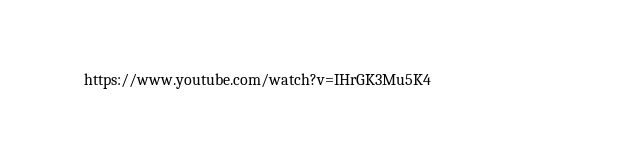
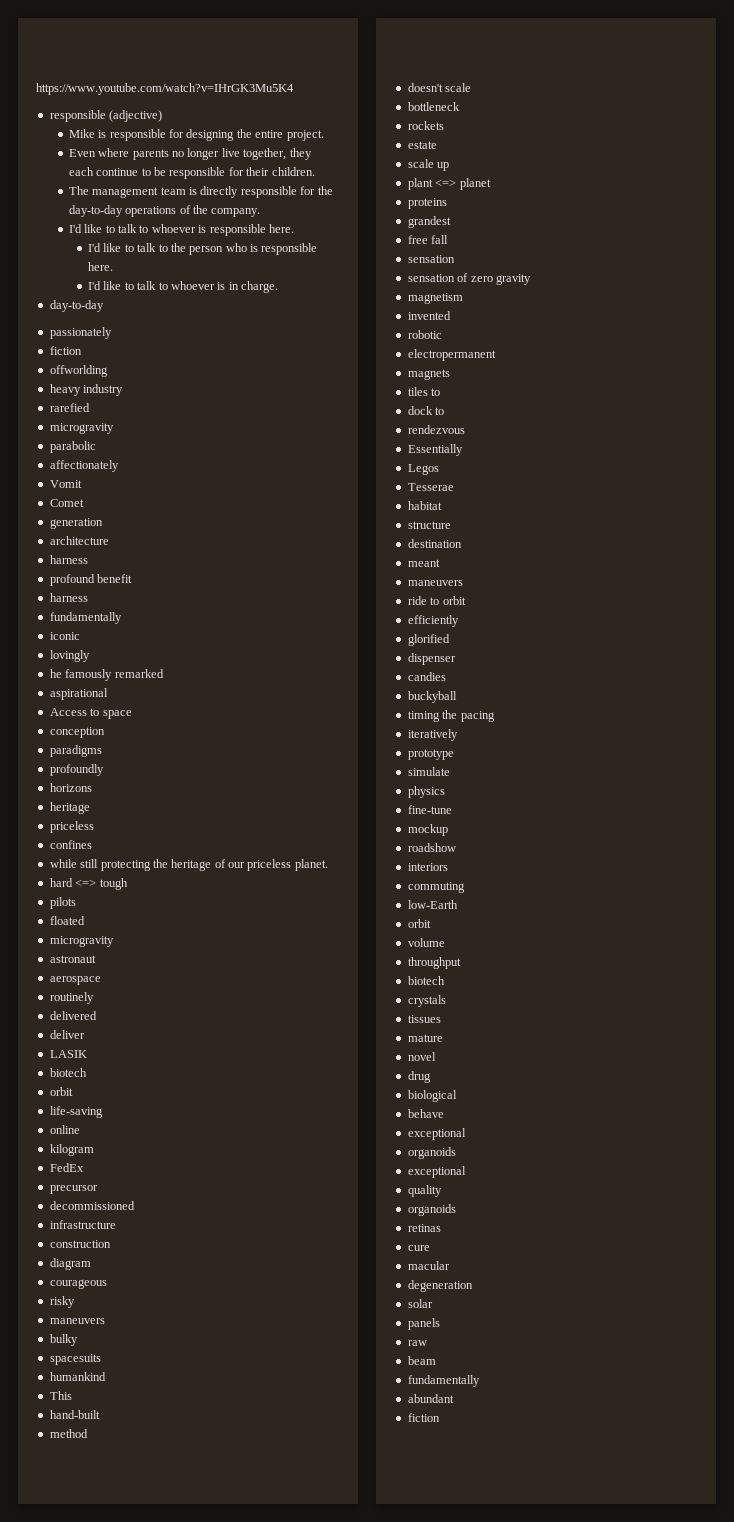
(431, 81) none -> [49,110,163,122] [68,129,324,141] [68,148,312,160] [68,167,315,179] [68,186,333,198] [68,205,261,217] [68,224,294,236] [88,243,318,255] [88,262,114,271] [88,281,279,293] [49,300,104,312] [49,327,112,339] [49,346,82,355] [49,365,108,377] [49,384,124,396] [49,403,90,412] [49,423,114,434] [49,441,96,453] [49,460,119,472] [49,480,82,488] [49,499,84,507] [49,518,103,529] [49,536,109,545] [49,555,88,564] [49,574,133,586] [49,593,88,602] [49,612,122,624] [49,632,80,640] [49,650,90,662] [49,669,164,681] [49,688,108,700] [49,708,132,719] [49,727,105,738] [49,745,102,757] [49,764,104,776] [49,783,92,792] [49,802,90,814] [49,821,94,833] [49,840,92,849] [49,859,328,871] [49,878,128,890] [49,897,76,909] [49,916,85,925] [49,936,114,947] [49,955,96,963] [49,976,101,985] [49,992,94,1004] [49,1011,97,1020] [49,1030,85,1039] [49,1050,87,1058] [49,1068,87,1077] [49,1087,73,1096] [49,1106,103,1118] [49,1125,80,1134] [49,1144,94,1156] [49,1163,84,1172] [49,1185,98,1194] [49,1201,135,1210] [49,1220,116,1229] [49,1240,111,1248] [49,1258,91,1270] [49,1279,107,1289] [49,1296,75,1308] [49,1318,105,1324] [49,1334,78,1346] [49,1354,101,1365] [49,1372,106,1381] [49,1391,72,1400] [49,1410,100,1419] [49,1429,88,1438] [407,83,472,92] [407,102,460,111] [407,121,444,130] [407,141,437,149] [407,159,450,171] [407,178,491,190] [407,198,447,209] [407,216,451,228] [407,235,449,244] [407,255,455,263] [407,273,531,285] [407,293,463,304] [407,311,451,320] [407,330,442,339] [407,349,496,361] [407,369,450,380] [407,387,441,396] [407,406,445,415] [407,425,465,434] [407,444,463,456] [407,464,439,475] [407,483,454,491] [407,501,442,510] [407,521,451,529] [407,539,462,548] [407,559,440,567] [407,580,463,586] [407,596,466,605] [407,615,459,627] [407,634,450,646] [407,653,456,665] [407,672,446,681] [407,691,457,703] [407,710,495,722] [407,729,458,741] [407,749,454,760] [407,767,450,776] [407,786,445,798] [407,805,452,814] [407,824,448,836] [407,843,456,852] [407,863,448,871] [407,882,465,893] [407,900,458,909] [407,919,431,928] [407,938,445,947] [407,957,461,969] [407,976,445,985] [407,995,446,1007] [407,1015,441,1023] [407,1034,443,1042] [407,1052,436,1061] [407,1071,431,1083] [407,1090,457,1102] [407,1109,444,1118] [407,1128,466,1140] [407,1147,456,1159] [407,1166,466,1178] [407,1185,442,1197] [407,1204,456,1216] [407,1224,441,1232] [407,1245,430,1251] [407,1261,450,1270] [407,1280,473,1292] [407,1299,433,1308] [407,1318,440,1330] [407,1340,427,1346] [407,1356,436,1365] [407,1375,480,1387] [407,1394,454,1403] [407,1413,440,1422] // responsible (adjective) // Mike is responsible for designing the entire project. // Even where parents no longer live together, they each continue to be responsible for their children. // The management team is directly responsible for the day-to-day operations of the company. // I'd like to talk to whoever is responsible here. // I'd like to talk to the person who is responsible here. // I'd like to talk to whoever is in charge. // day-to-day // passionately // fiction // offworlding // heavy industry // rarefied // microgravity // parabolic // affectionately // Vomit // Comet // generation // architecture // harness // profound benefit // harness // fundamentally // iconic // lovingly // he famously remarked // aspirational // Access to space // conception // paradigms // profoundly // horizons // heritage // priceless // confines // while still protecting the heritage of our priceless planet. // hard <=> tough // pilots // floated // microgravity // astronaut // aerospace // routinely // delivered // deliver // LASIK // biotech // orbit // life-saving // online // kilogram // FedEx // precursor // decommissioned // infrastructure // construction // diagram // courageous // risky // maneuvers // bulky // spacesuits // humankind // This // hand-built // method // doesn't scale // bottleneck // rockets // estate // scale up // plant <=> planet // proteins // grandest // free fall // sensation // sensation of zero gravity // magnetism // invented // robotic // electropermanent // magnets // tiles to // dock to // rendezvous // Essentially // Legos // Tesserae // habitat // structure // destination // meant // maneuvers // ride to orbit // efficiently // glorified // dispenser // candies // buckyball // timing the pacing // iteratively // prototype // simulate // physics // fine-tune // mockup // roadshow // interiors // commuting // low-Earth // orbit // volume // throughput // biotech // crystals // tissues // mature // novel // drug // biological // behave // exceptional // organoids // exceptional // quality // organoids // retinas // cure // macular // degeneration // solar // panels // raw // beam // fundamentally // abundant // fiction

